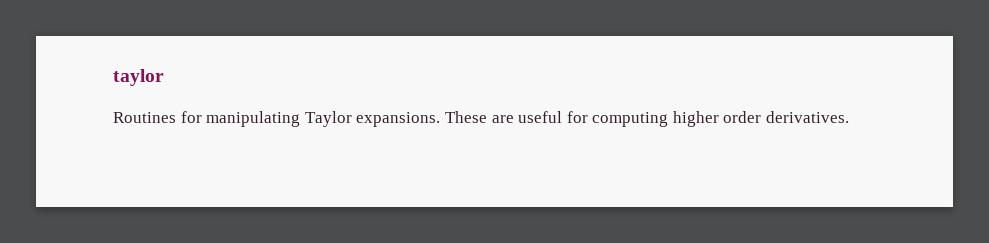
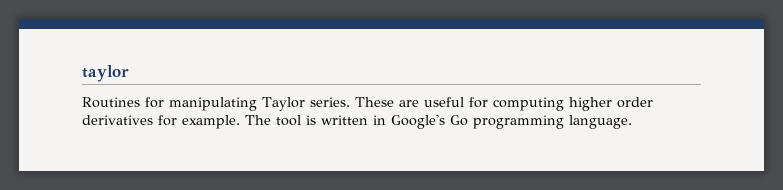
[356,112,441,127] expansions. -> [309,97,350,107] series.
[766,111,850,123] derivatives. -> [82,114,632,129] derivatives for example. The tool is written in Google's Go programming language.

